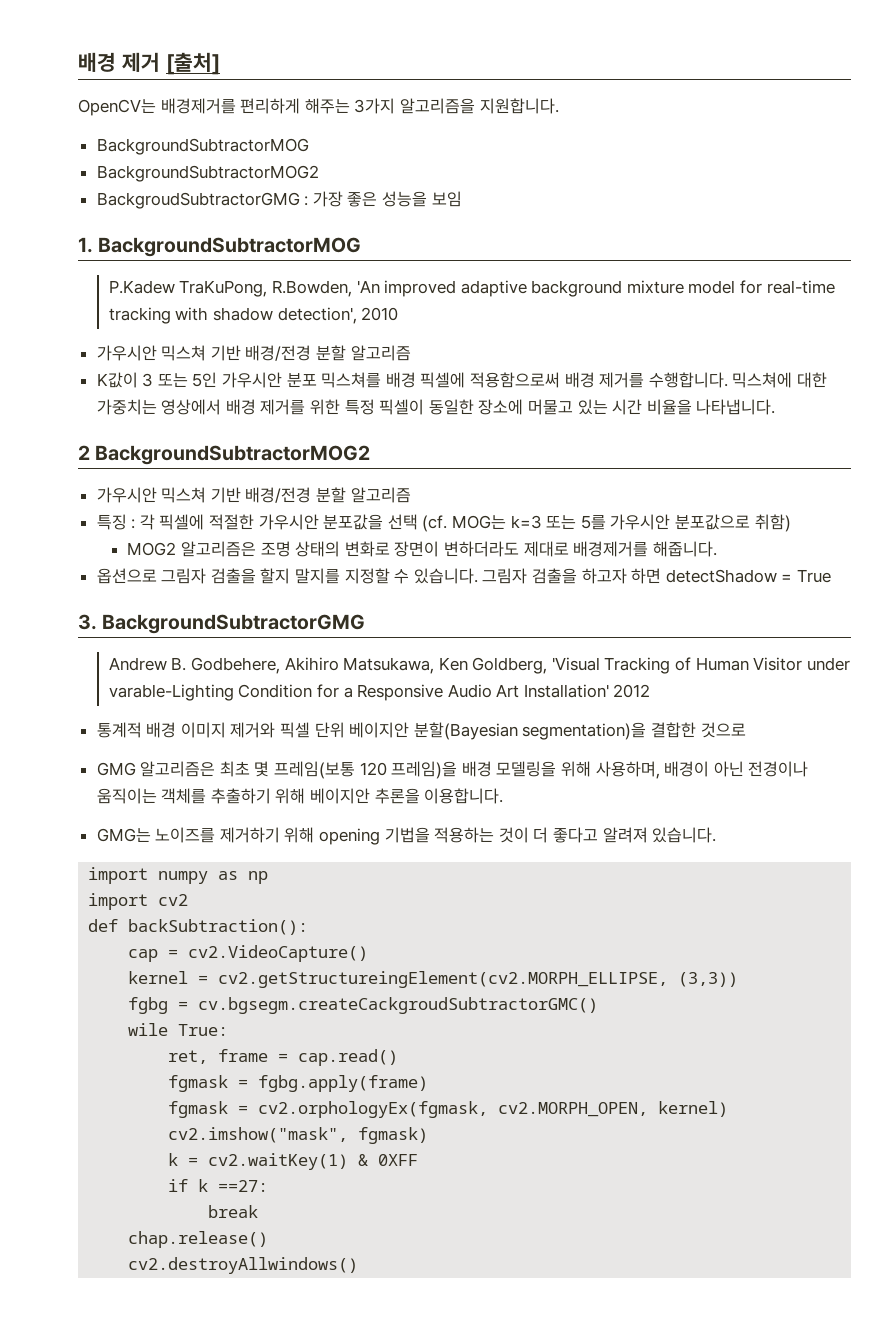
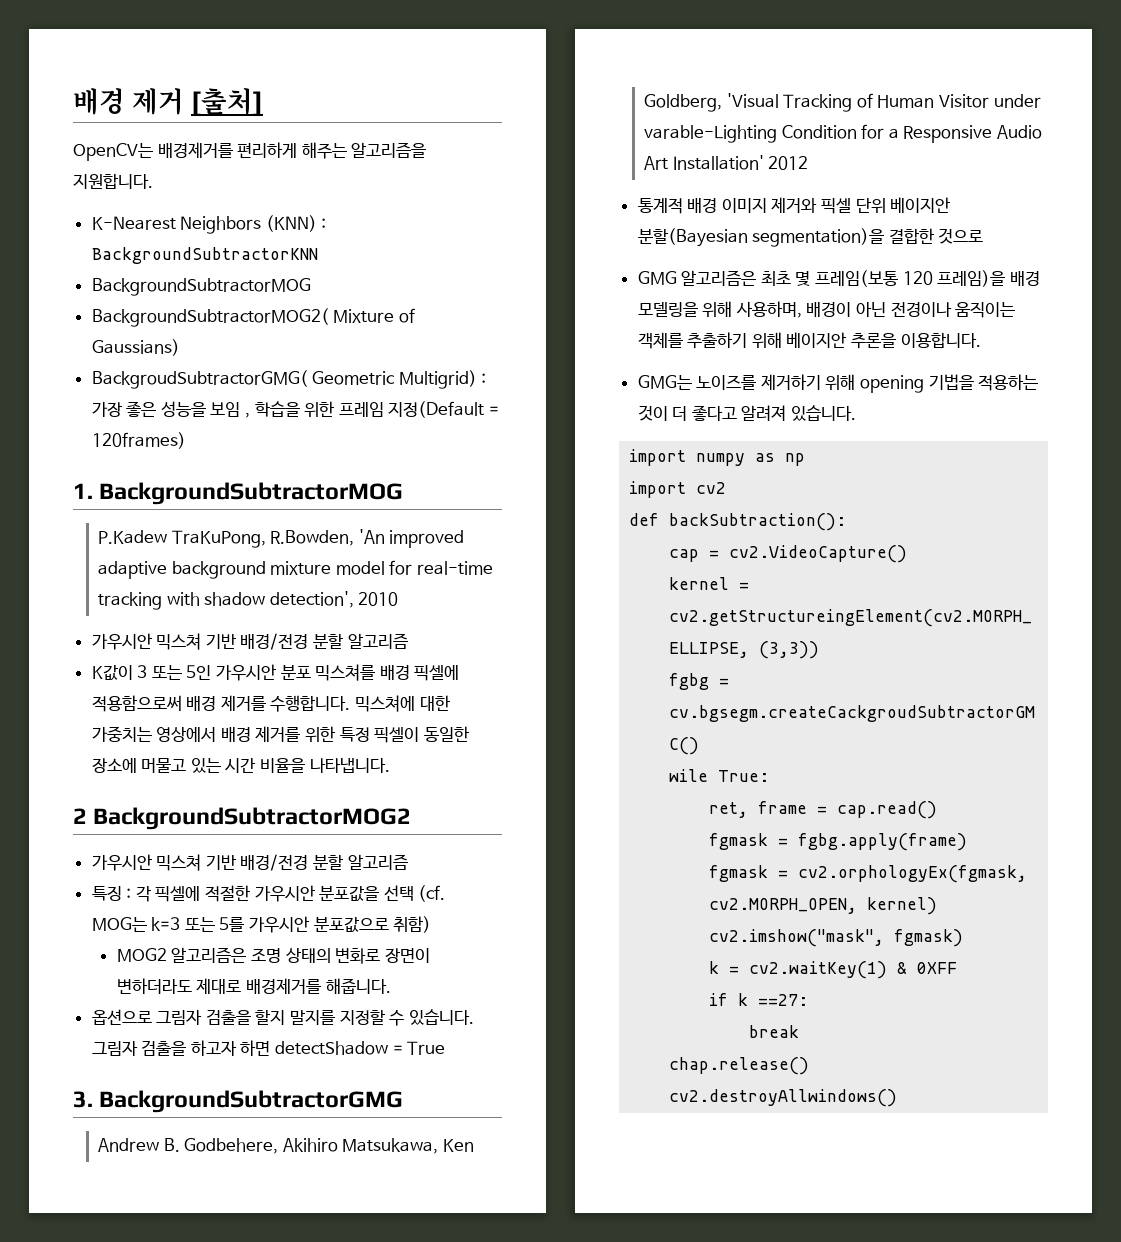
[354,98,396,114] 3가지 -> (347, 150) none
[96,138,309,155] [96,165,319,182] [96,192,300,209] BackgroundSubtractorMOG // BackgroundSubtractorMOG2 // BackgroudSubtractorGMG -> [91,215,327,234] [91,247,318,264] [91,278,311,296] [91,308,415,327] [91,339,180,356] [91,370,477,389] K-Nearest Neighbors (KNN) : BackgroundSubtractorKNN // BackgroundSubtractorMOG // BackgroundSubtractorMOG2( Mixture of Gaussians) // BackgroudSubtractorGMG( Geometric Multigrid)
(462, 199) none -> [245,401,500,418] [91,432,186,449] , 학습을 위한 프레임 지정(Default = 120frames)

